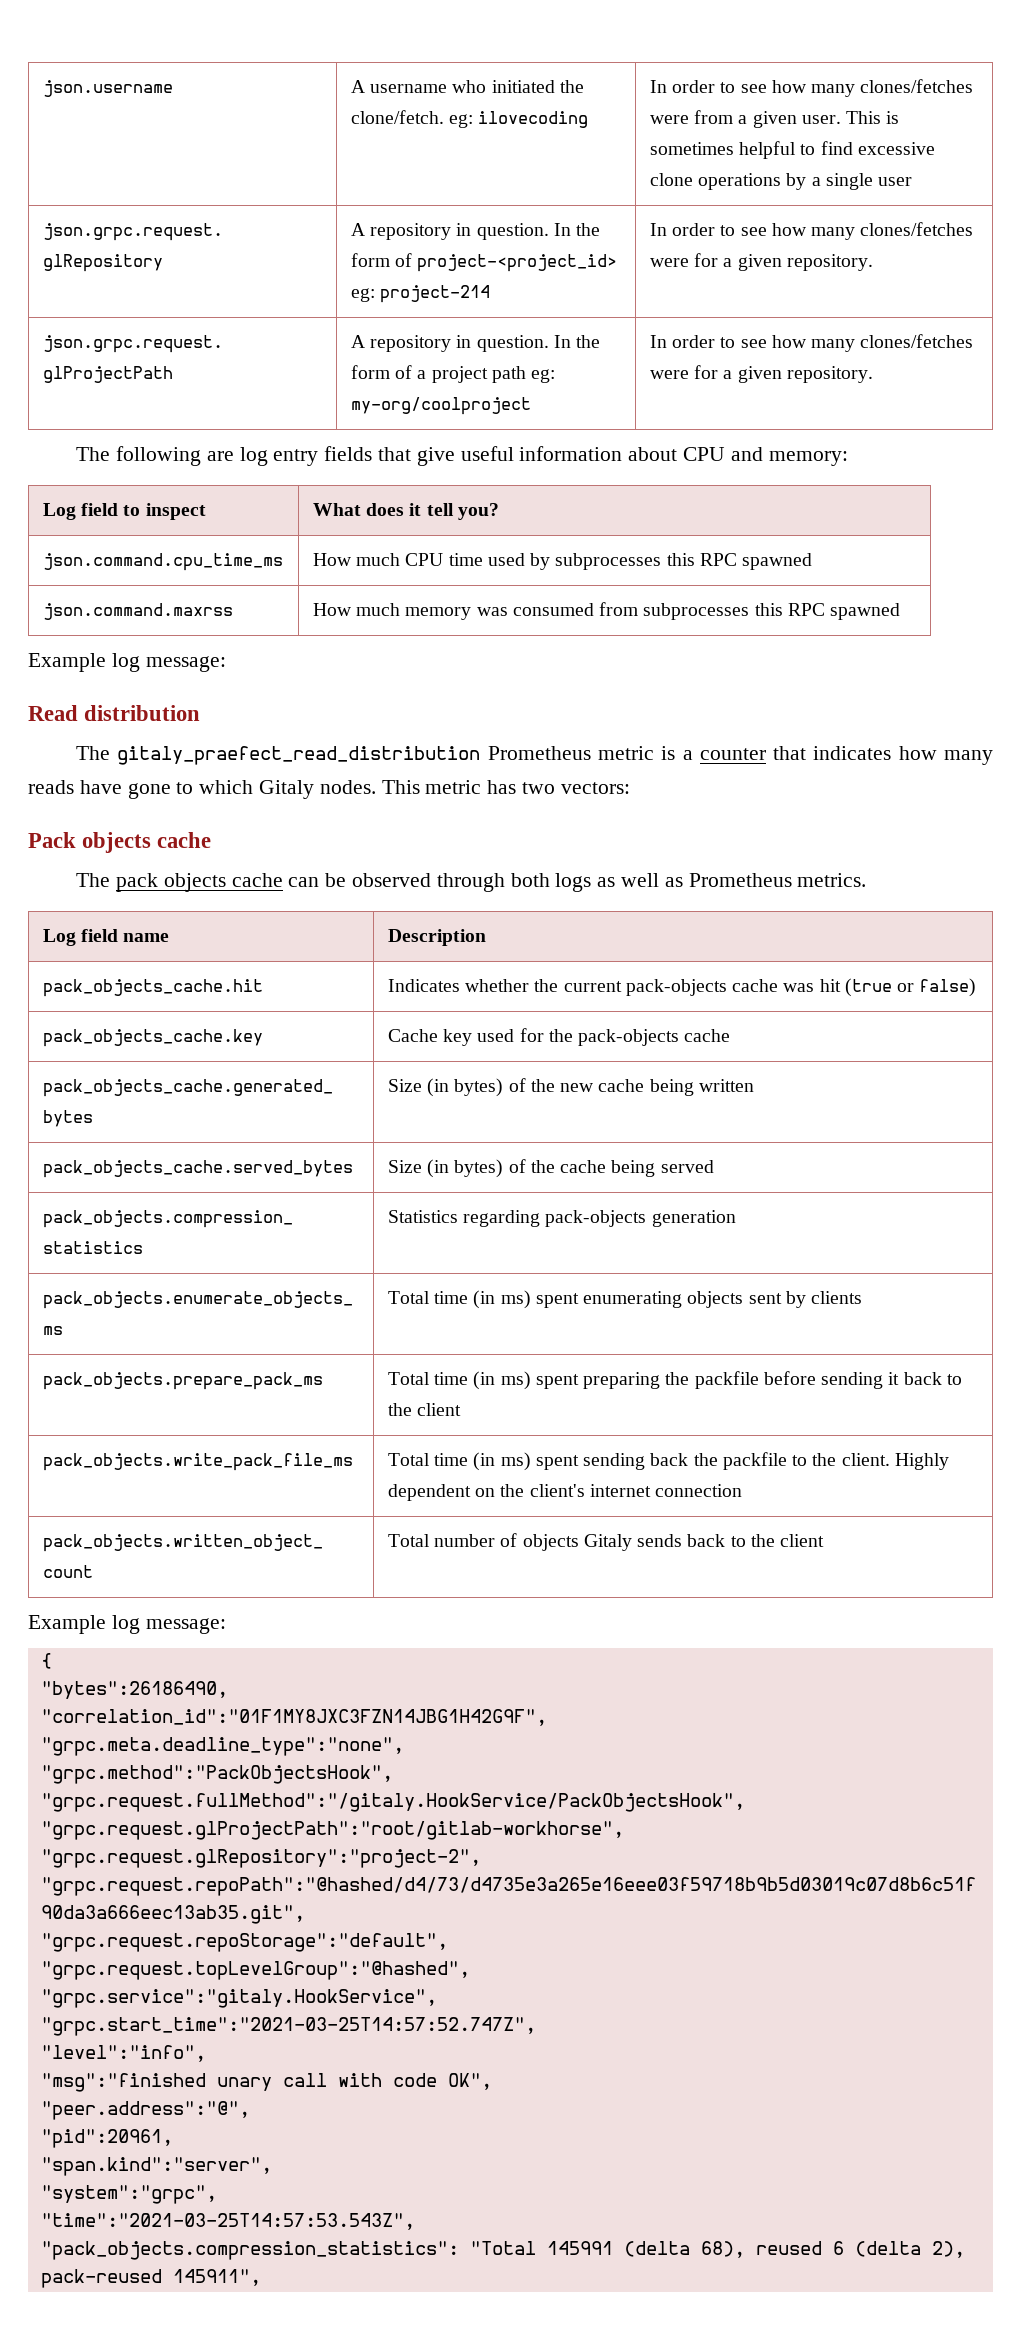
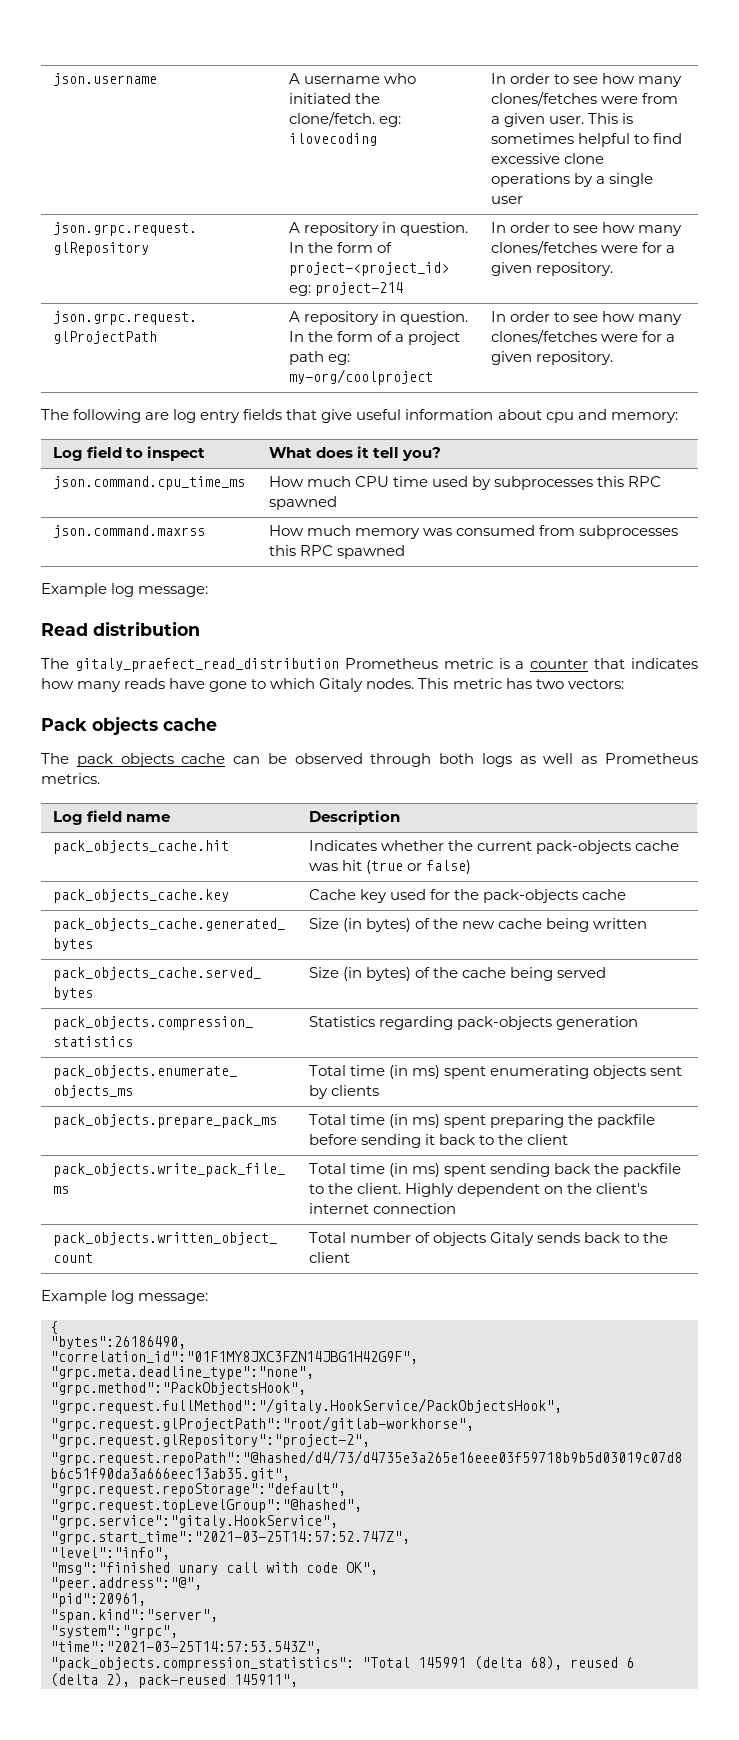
[683,447,726,461] CPU -> [545,412,574,423] cpu

